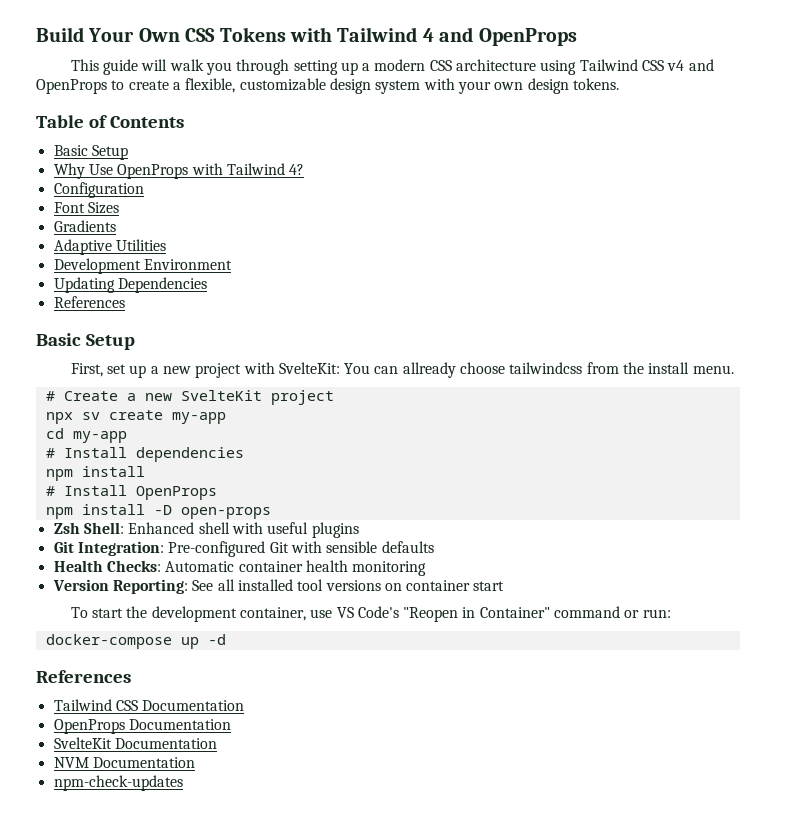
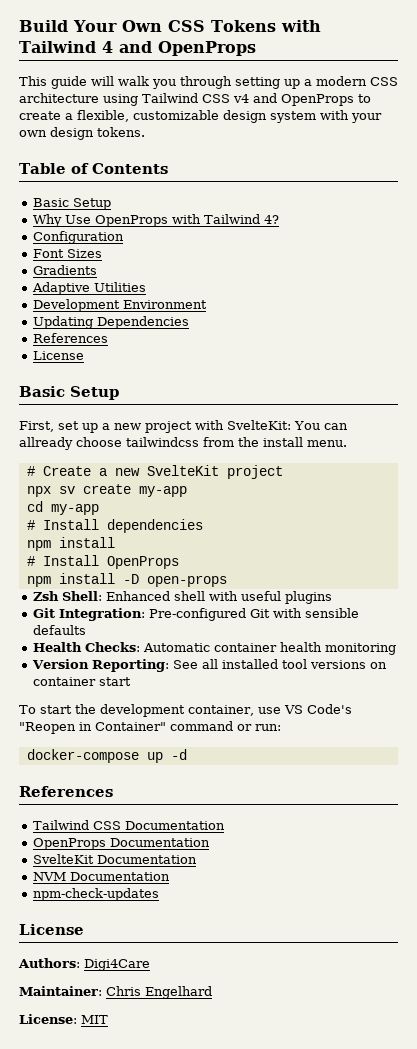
(125, 302) none -> [32,351,84,360] // License
(183, 783) none -> [19,924,84,935] [18,958,150,971] [19,986,212,999] [19,1014,108,1024] // License // Authors: Digi4Care // Maintainer: Chris Engelhard // License: MIT

